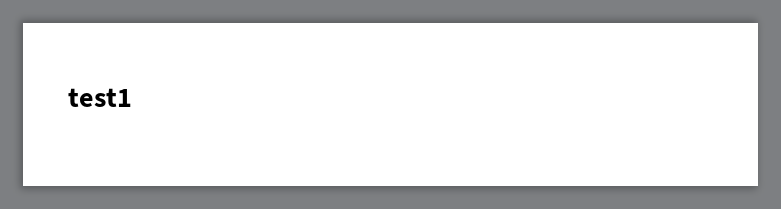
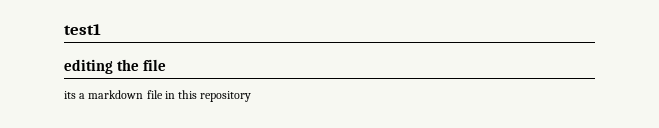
(132, 97) none -> [64,59,167,74] [64,90,252,102] // editing the file // its a markdown file in this repository

